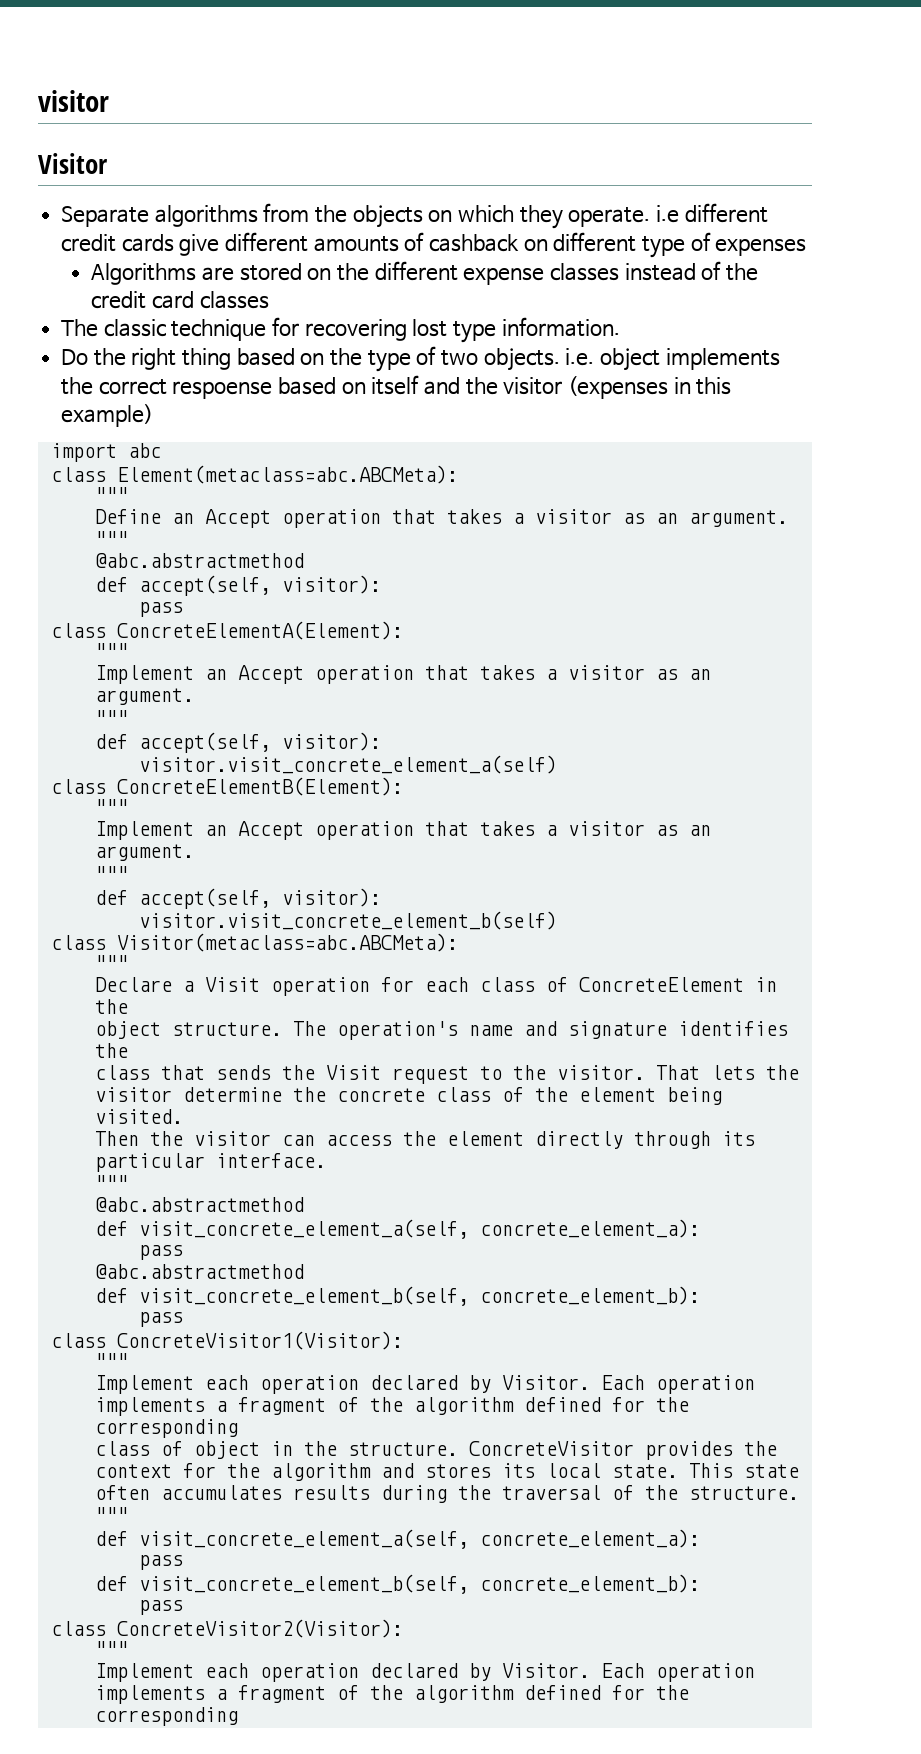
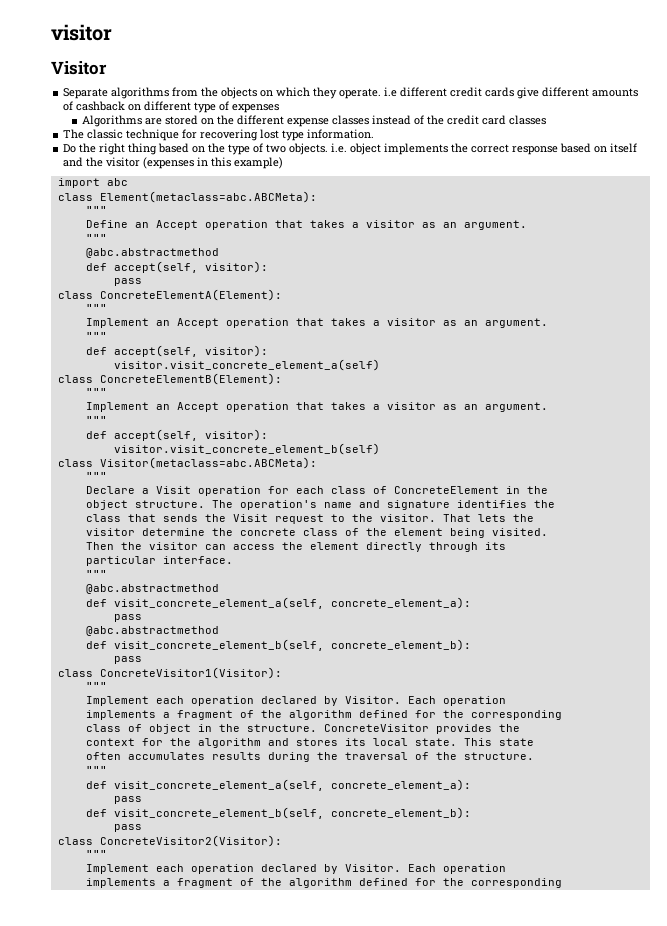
[172,381,273,399] respoense -> [512,146,559,155] response

